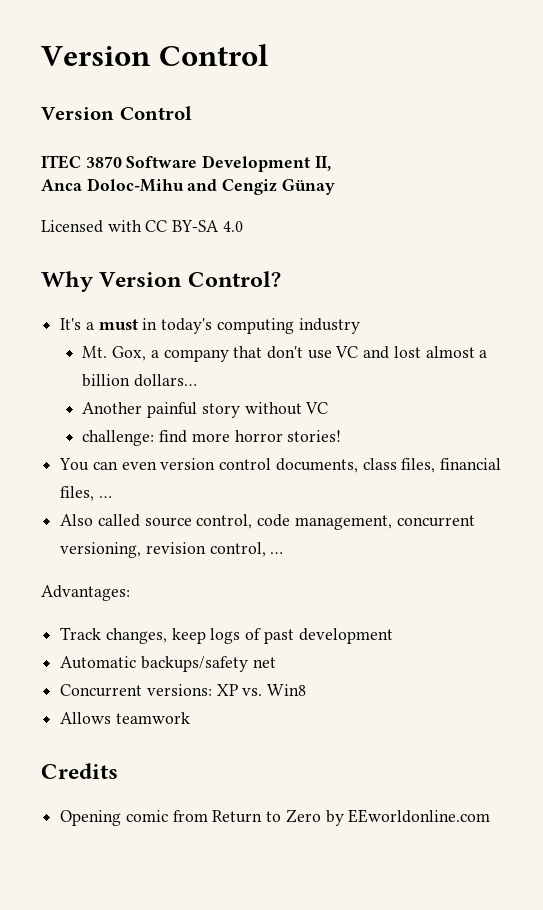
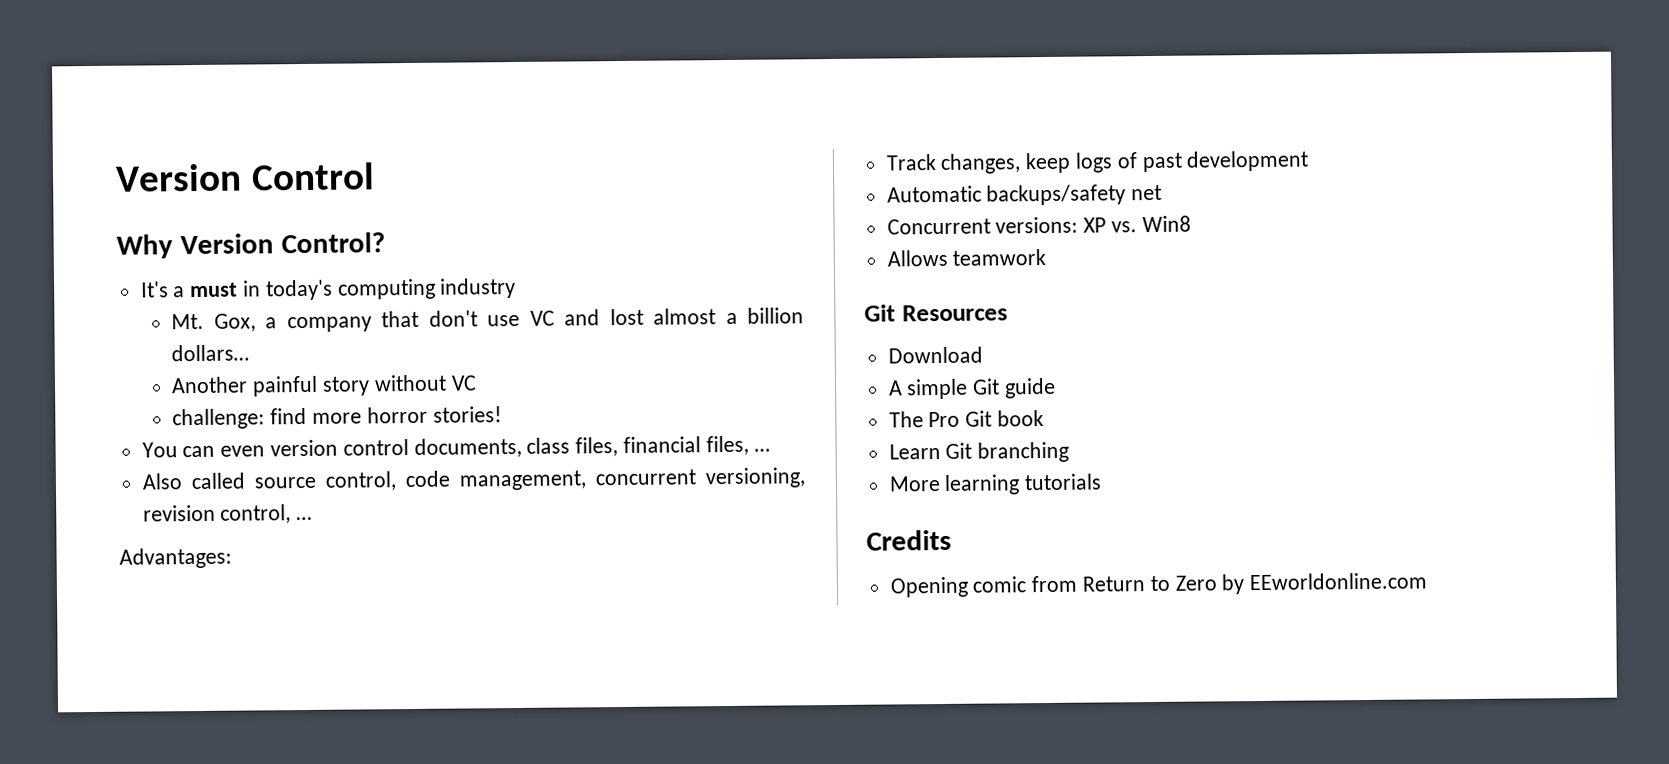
[41,44,268,66] [41,106,192,120] [41,155,331,172] [41,178,335,195] [41,220,243,233] Version Control // Version Control // ITEC 3870 Software Development II, // Anca Doloc-Mihu and Cengiz Günay // Licensed with CC BY-SA 4.0 -> [115,162,375,192] Version Control
(190, 718) none -> [864,304,1008,322] [887,346,983,364] [887,377,1057,400] [888,410,1045,428] [888,441,1070,463] [888,473,1103,495] // Git Resources // Download // A simple Git guide // The Pro Git book // Learn Git branching // More learning tutorials

